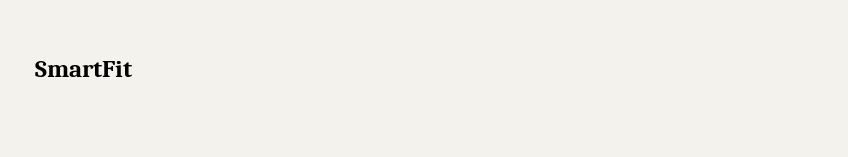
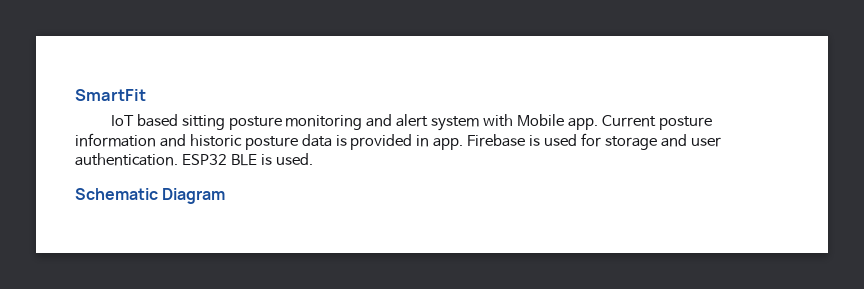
(133, 69) none -> [110,114,712,131] [75,133,721,150] [75,153,313,166] [75,188,226,204] // IoT based sitting posture monitoring and alert system with Mobile app. Current posture information and historic posture data is provided in app. Firebase is used for storage and user authentication. ESP32 BLE is used. // Schematic Diagram

